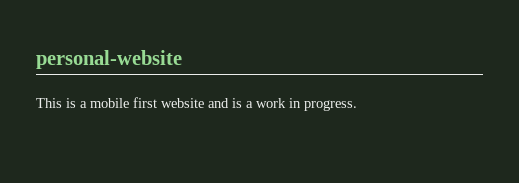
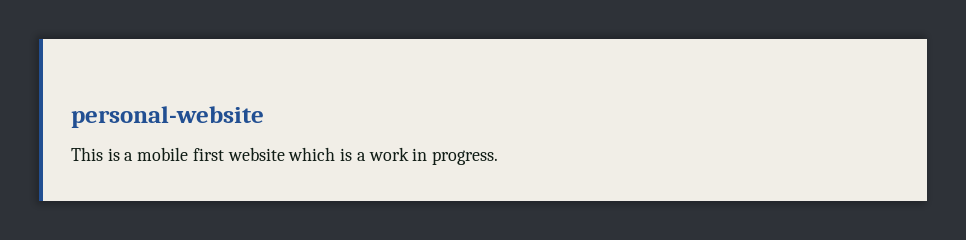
[208,98,229,108] and -> [288,147,336,161] which

